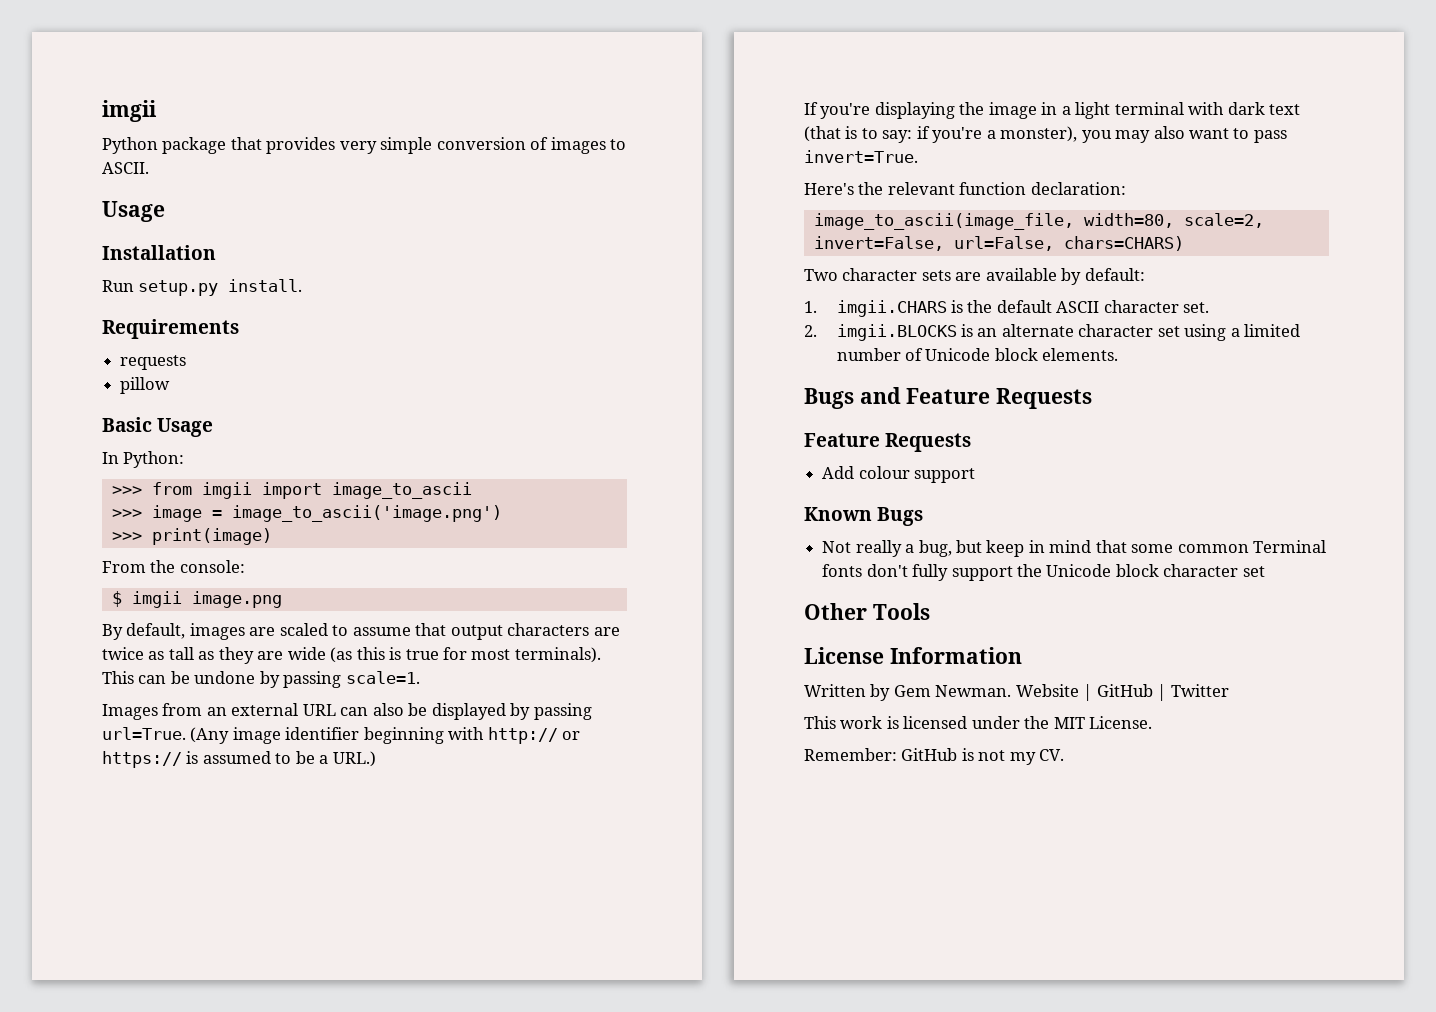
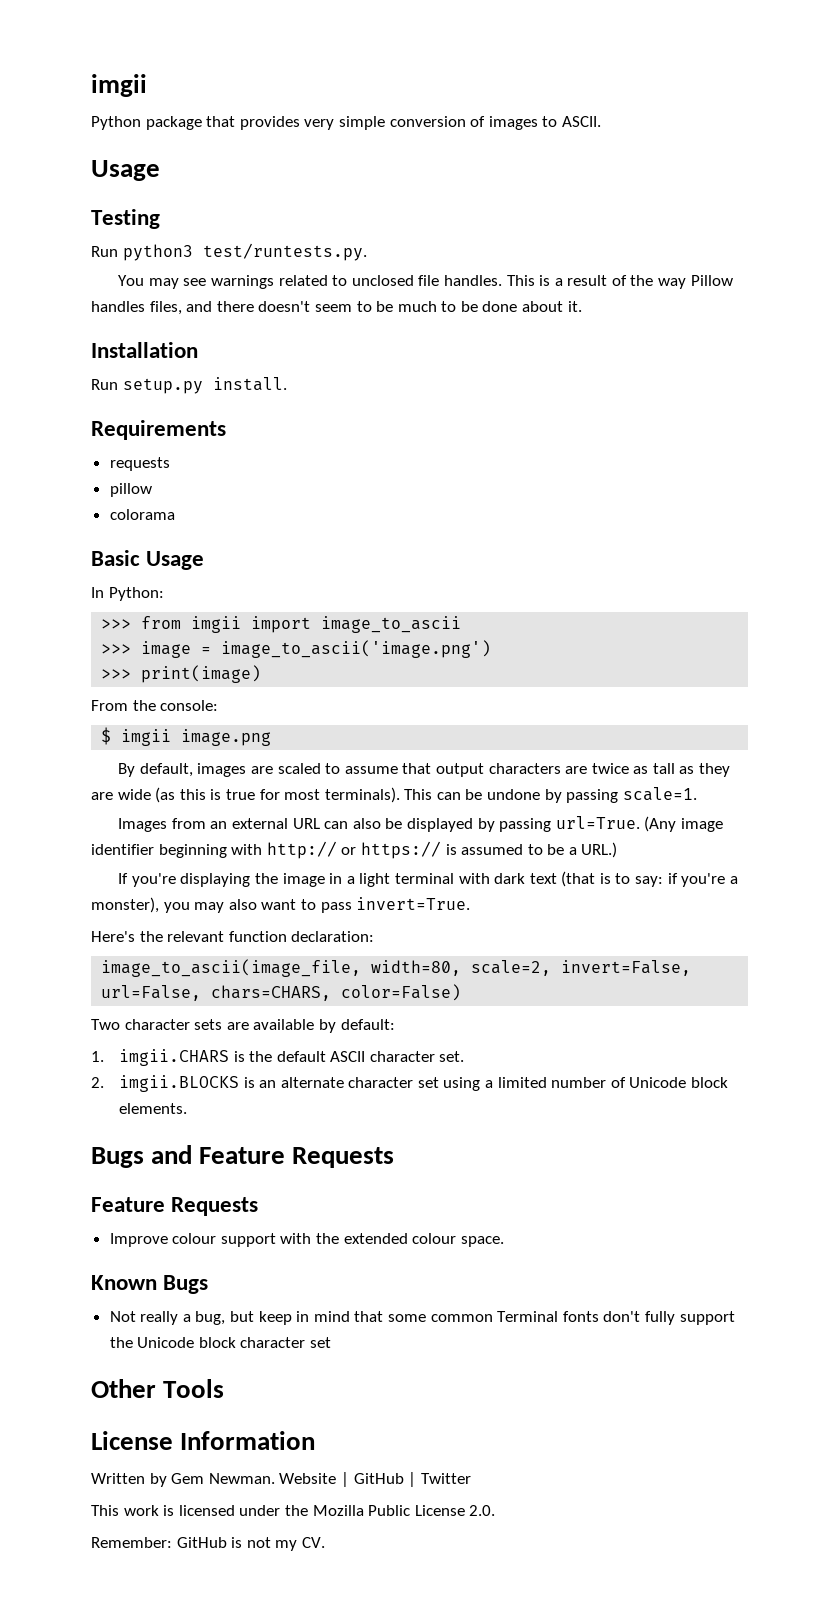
(165, 211) none -> [91,209,160,229] [91,243,367,261] [118,275,733,289] [91,301,582,315] // Testing // Run python3 test/runtests.py. // You may see warnings related to unclosed file handles. This is a result of the way Pillow handles files, and there doesn't seem to be much to be done about it.
(171, 385) none -> [109,509,175,520] // colorama
[1063,236,1184,251] chars=CHARS) -> [211,984,462,1001] chars=CHARS, color=False)
[822,466,855,479] Add -> [109,1233,168,1247] Improve
(976, 475) none -> [280,1233,504,1247] with the extended colour space.
[1053,716,1153,729] MIT License. -> [312,1505,496,1516] Mozilla Public License 2.0.

